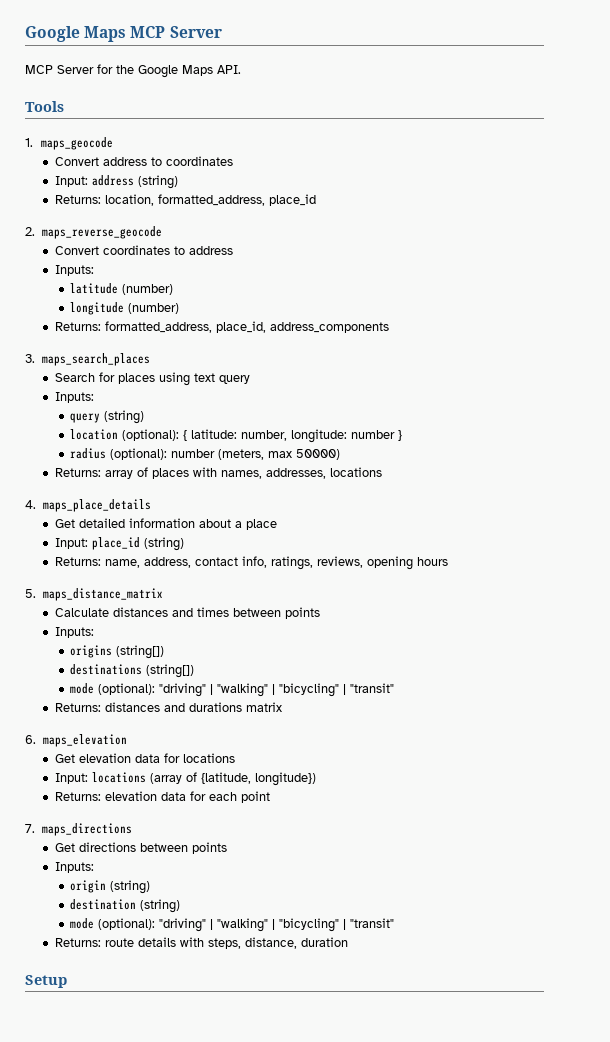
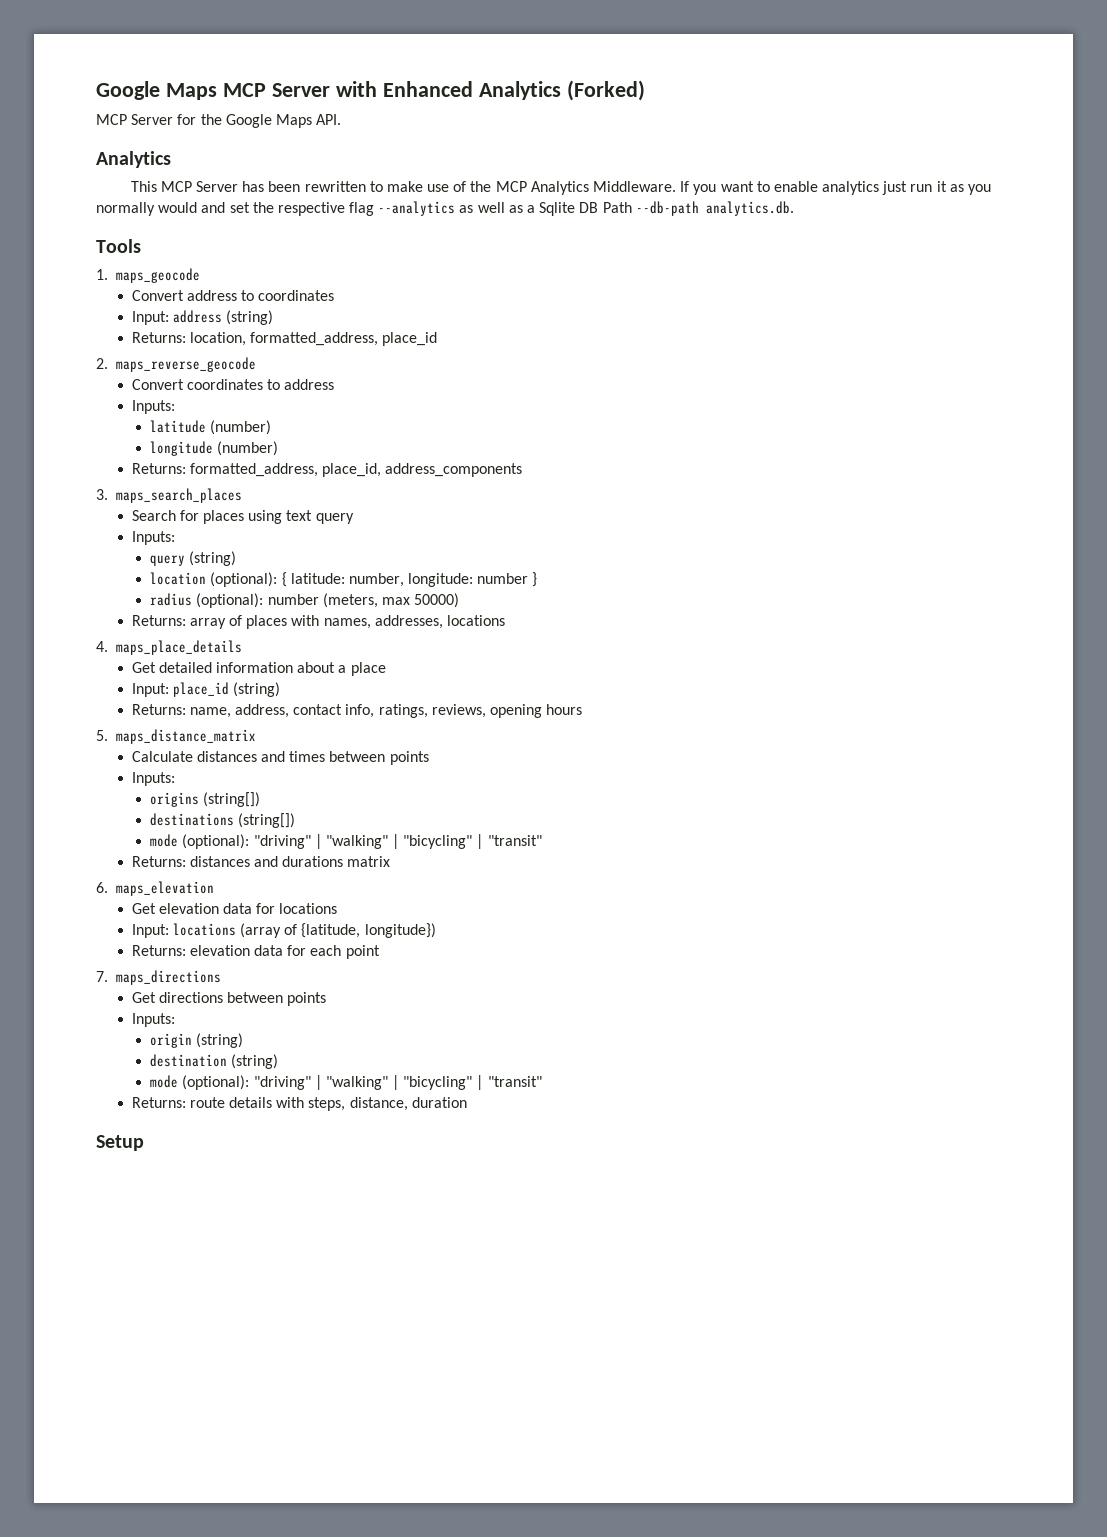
(222, 32) none -> [335,80,645,101] with Enhanced Analytics (Forked)
(241, 69) none -> [96,151,171,168] [130,181,992,195] [96,201,794,216] // Analytics // This MCP Server has been rewritten to make use of the MCP Analytics Middleware. If you want to enable analytics just run it as you normally would and set the respective flag --analytics as well as a Sqlite DB Path --db-path analytics.db.

